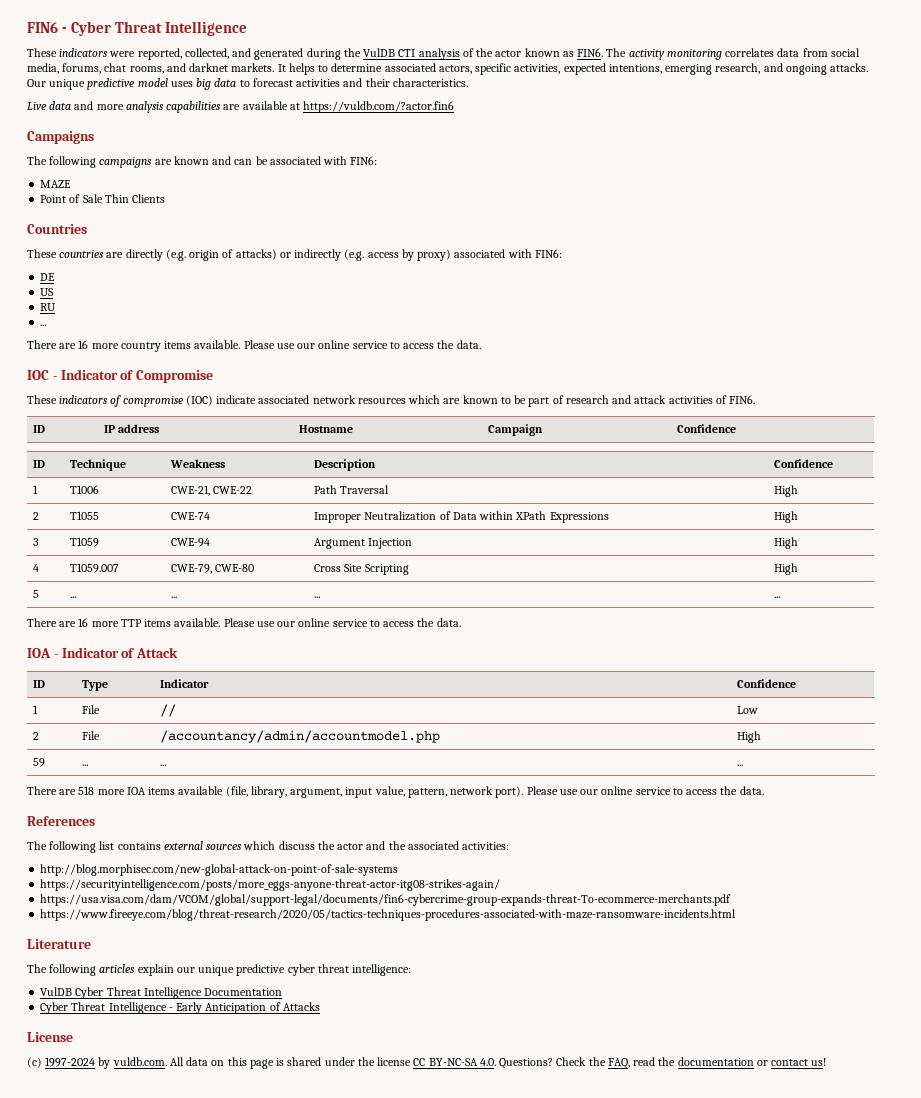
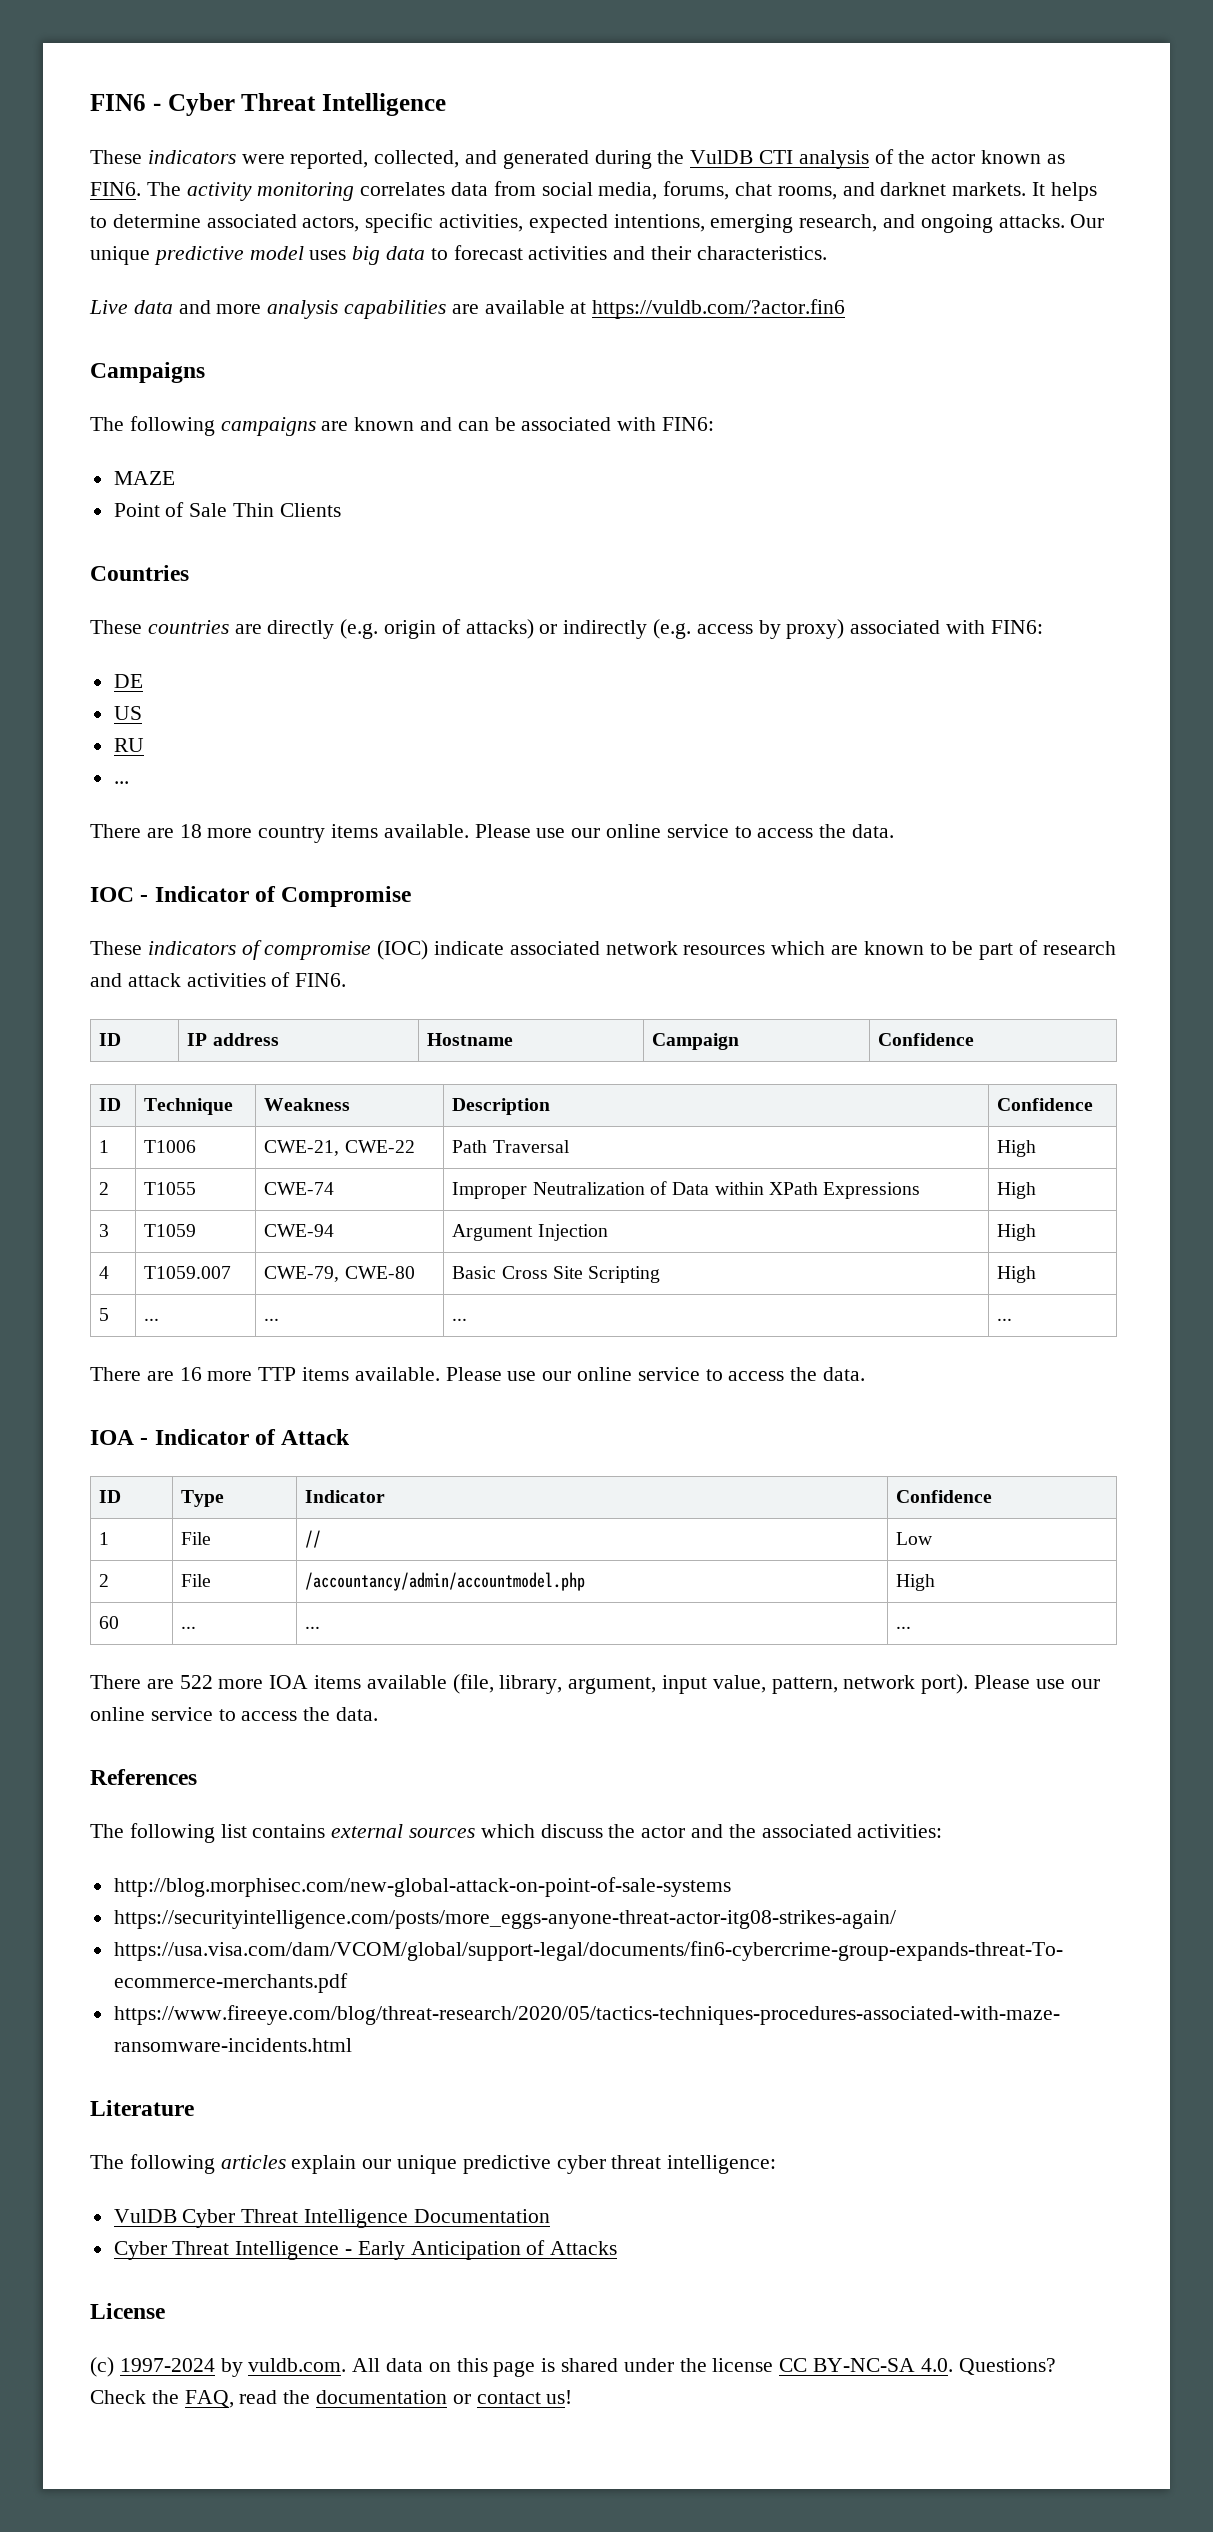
[78,340,89,349] 16 -> [179,824,202,838] 18
(255, 568) none -> [452,1266,497,1279] Basic
[33,758,46,767] [82,764,89,766] [160,764,167,766] [737,764,744,766] [27,786,95,795] 59 | ... | ... | ... // There are 518 -> [99,1616,120,1629] [181,1626,197,1629] [305,1626,321,1629] [896,1626,912,1629] [90,1675,213,1689] 60 | ... | ... | ... // There are 522

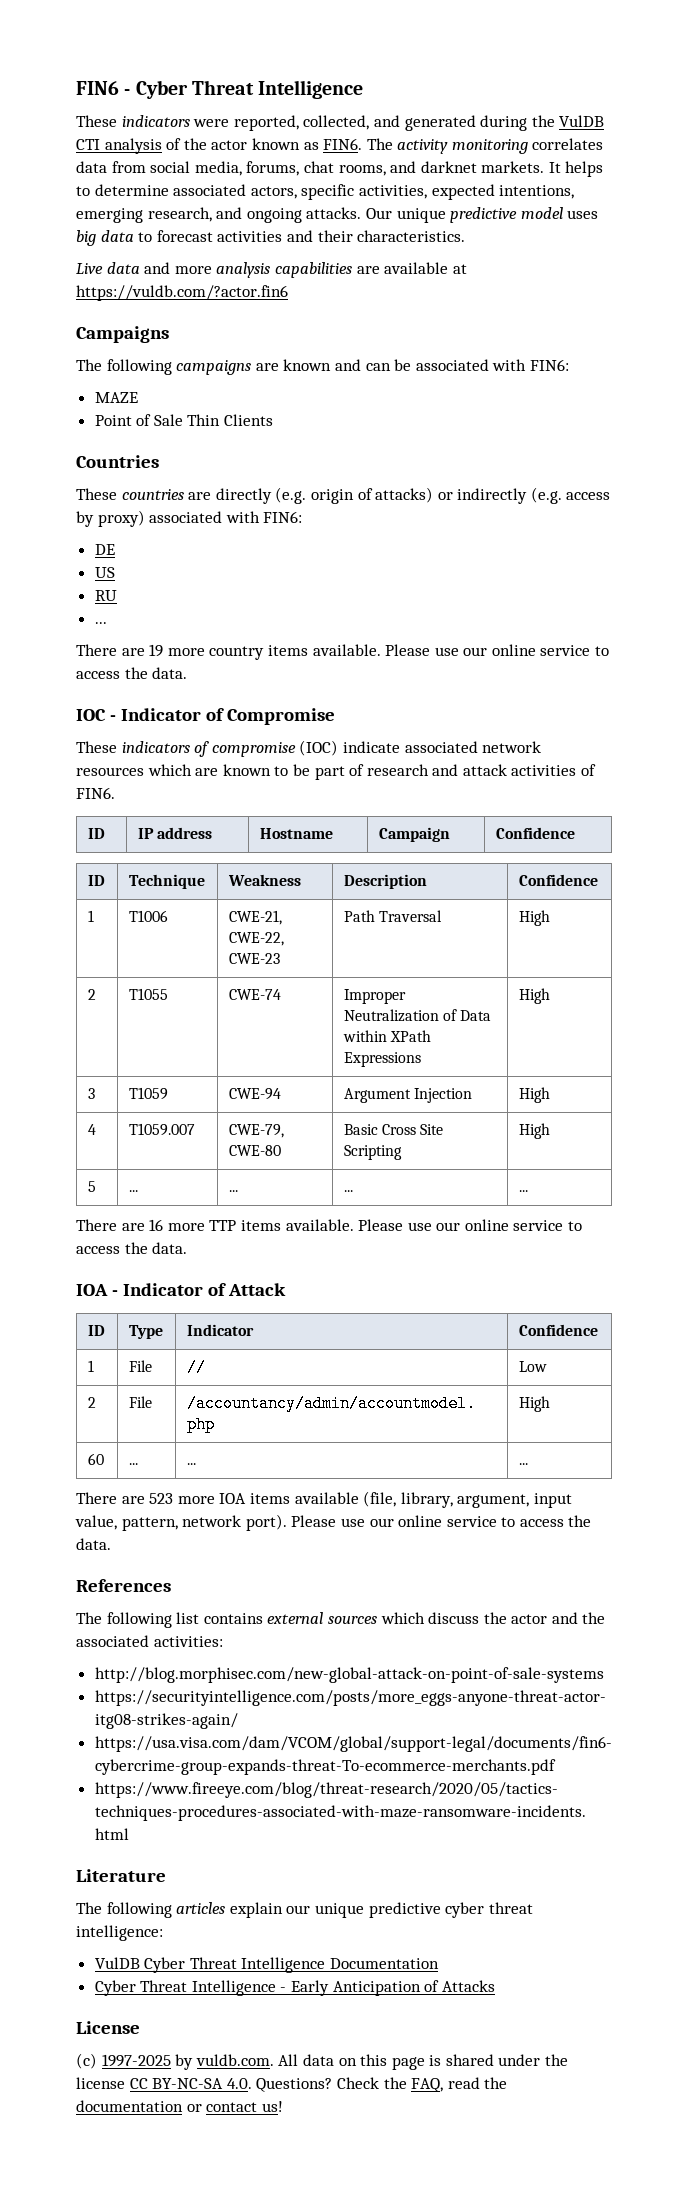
[179,824,202,838] 18 -> [149,644,164,657] 19
[344,1140,415,1153] CWE-22 -> [228,932,284,946] [228,953,280,964] CWE-22, CWE-23
[179,1675,213,1689] 522 -> [149,1493,174,1504] 523
[119,2358,215,2372] 1997-2024 -> [101,2054,171,2067] 1997-2025

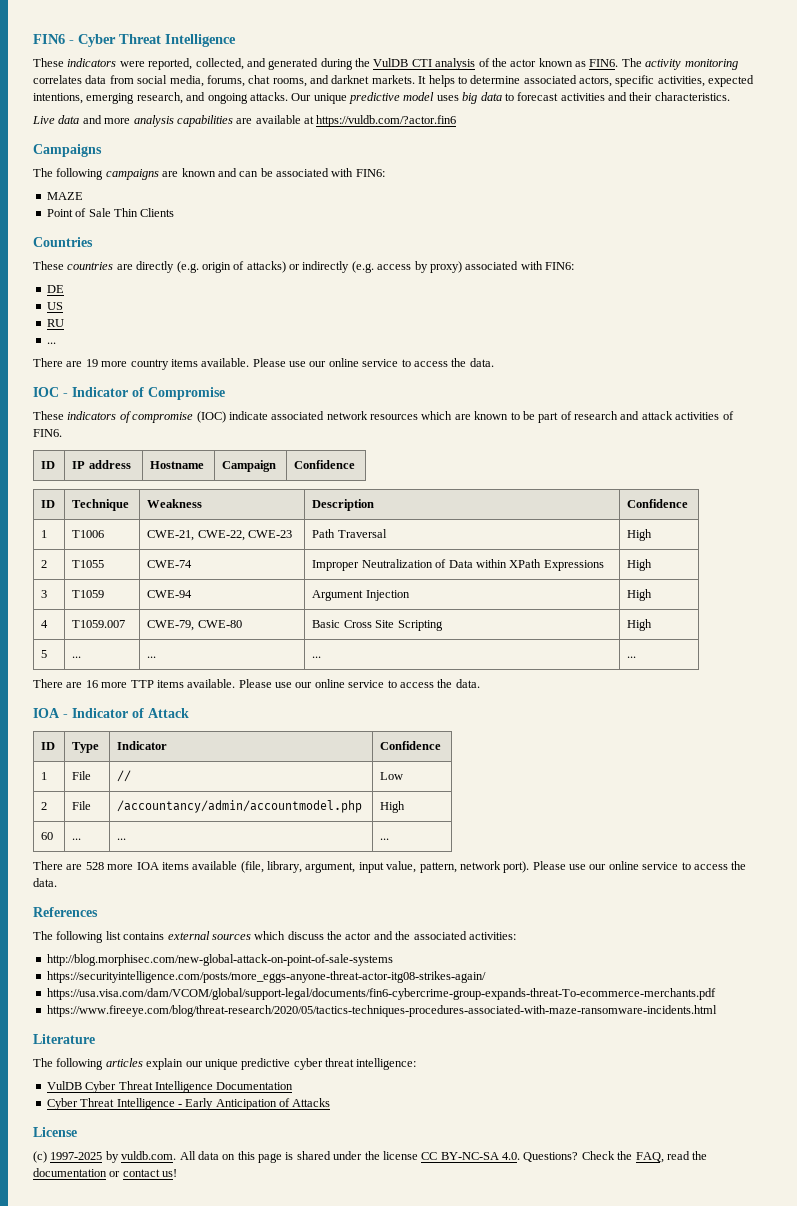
[149,1493,174,1504] 523 -> [85,862,104,870] 528

